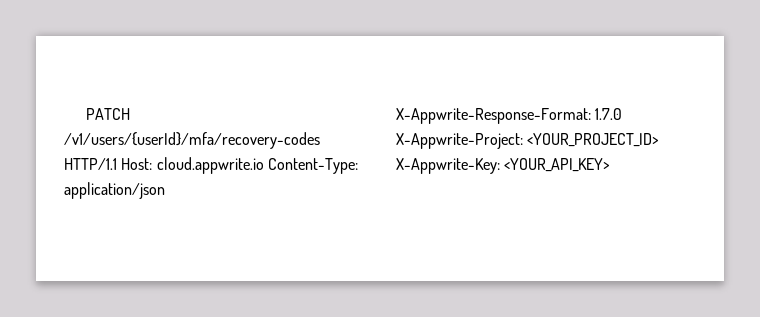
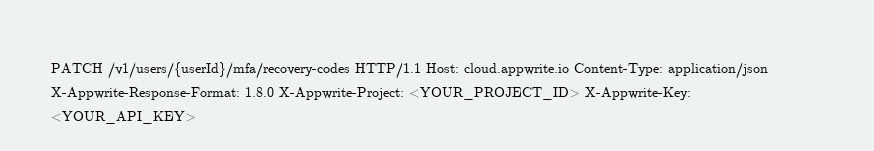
[595,108,623,120] 1.7.0 -> [245,87,274,97] 1.8.0

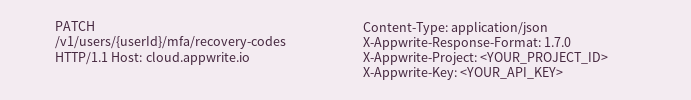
[245,87,274,97] 1.8.0 -> [544,37,572,47] 1.7.0

